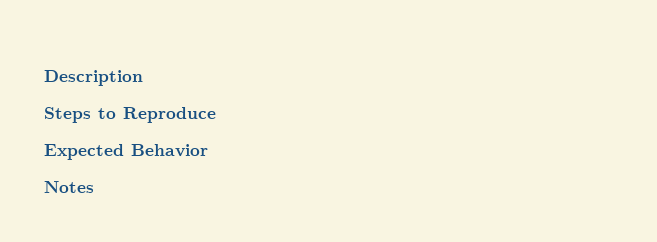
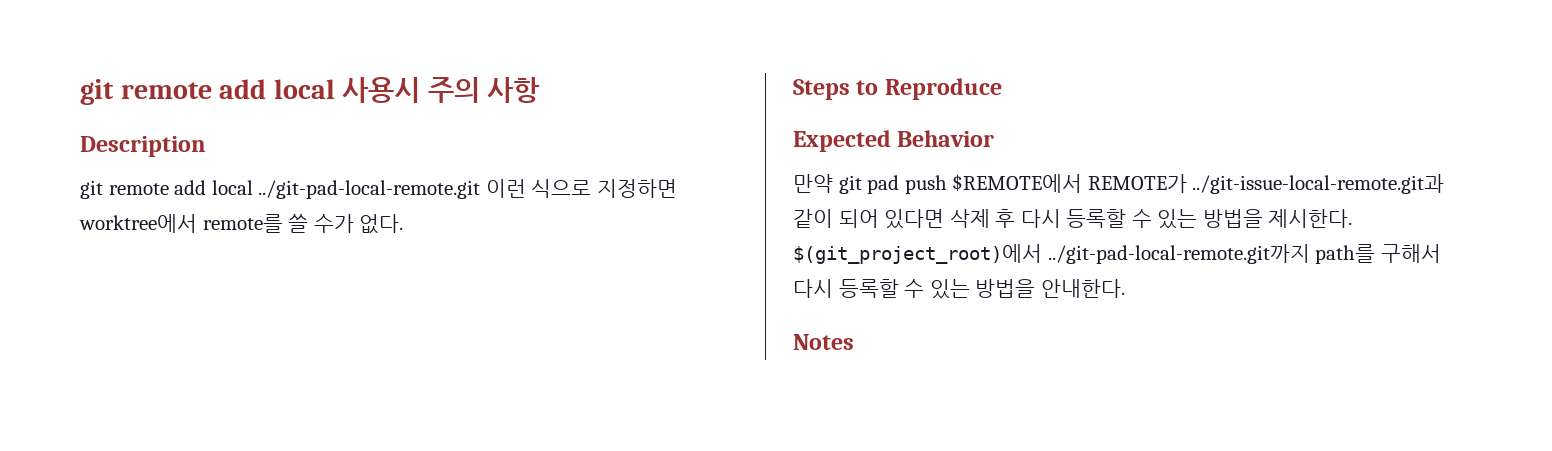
[44,70,143,86] Description -> [80,77,541,105] [80,136,206,157] [80,179,677,199] [79,214,404,234] git remote add local 사용시 주의 사항 // Description // git remote add local ../git-pad-local-remote.git 이런 식으로 지정하면 worktree에서 remote를 쓸 수가 없다.
(208, 150) none -> [793,174,1445,194] [793,209,1353,229] [793,244,1441,264] [793,279,1125,299] // 만약 git pad push $REMOTE에서 REMOTE가 ../git-issue-local-remote.git과 같이 되어 있다면 삭제 후 다시 등록할 수 있는 방법을 제시한다. $(git_project_root)에서 ../git-pad-local-remote.git까지 path를 구해서 다시 등록할 수 있는 방법을 안내한다.

